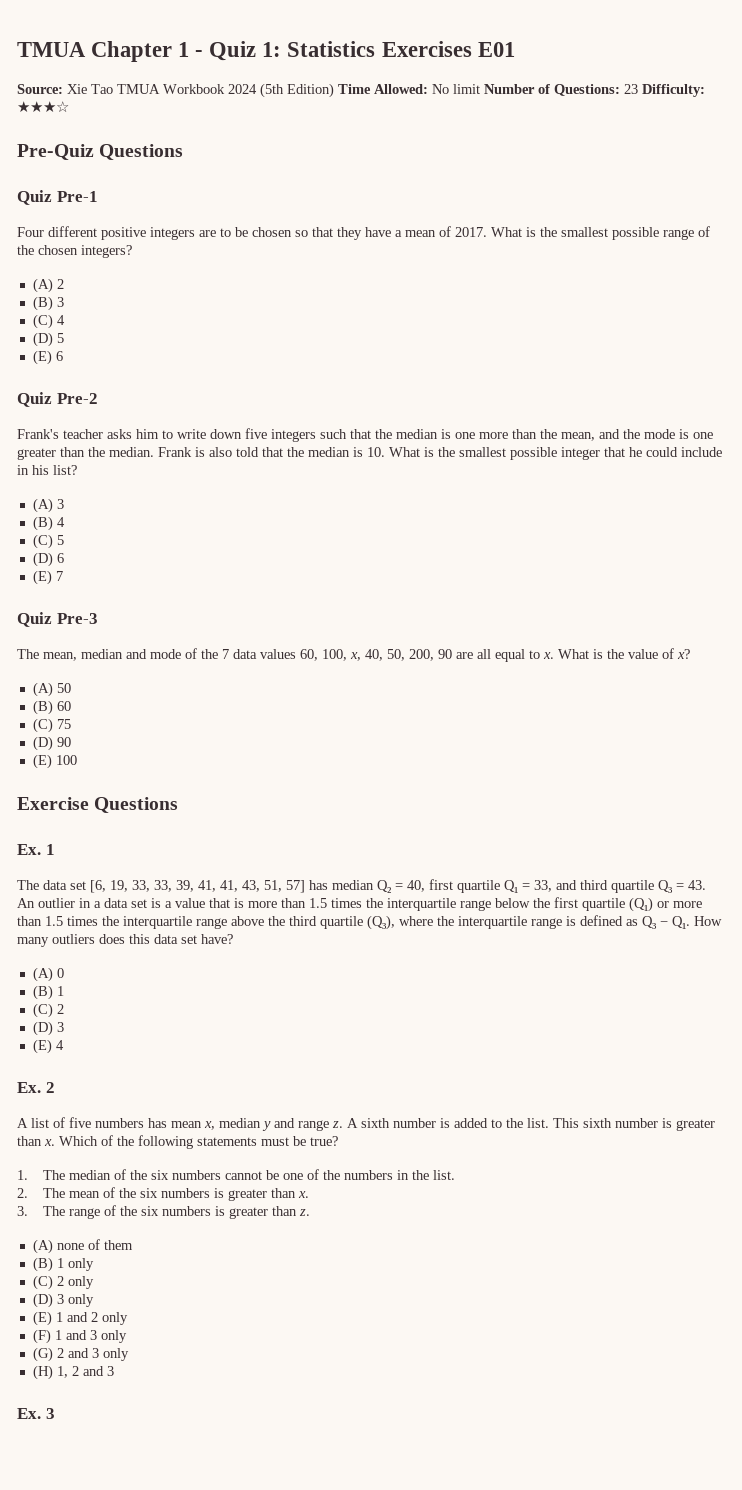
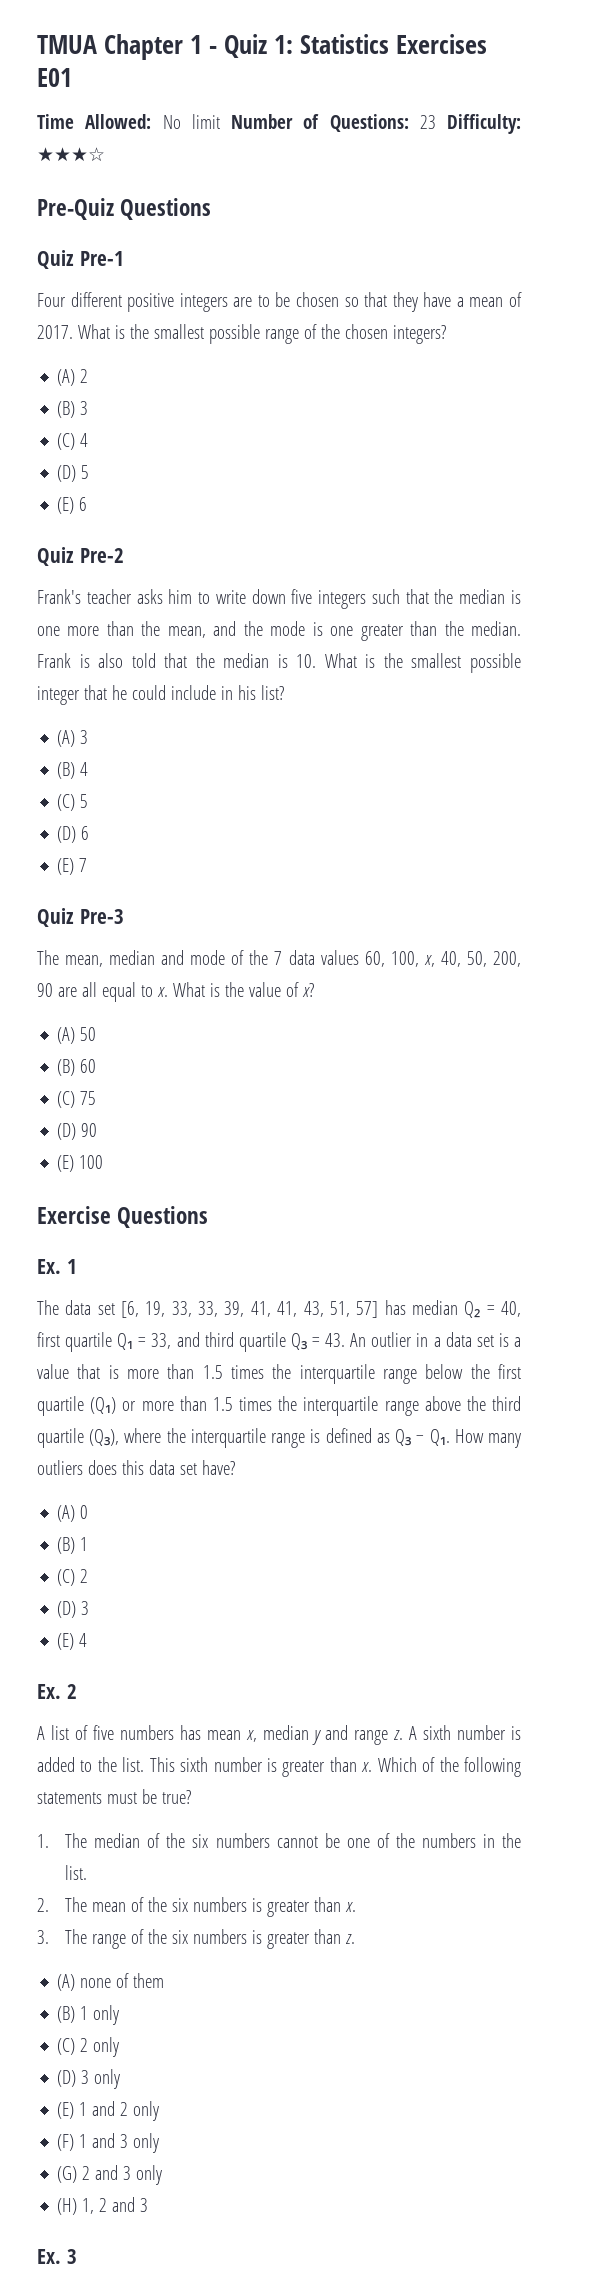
[17,83,334,98] Source: Xie Tao TMUA Workbook 2024 (5th Edition) -> (72, 77) none

